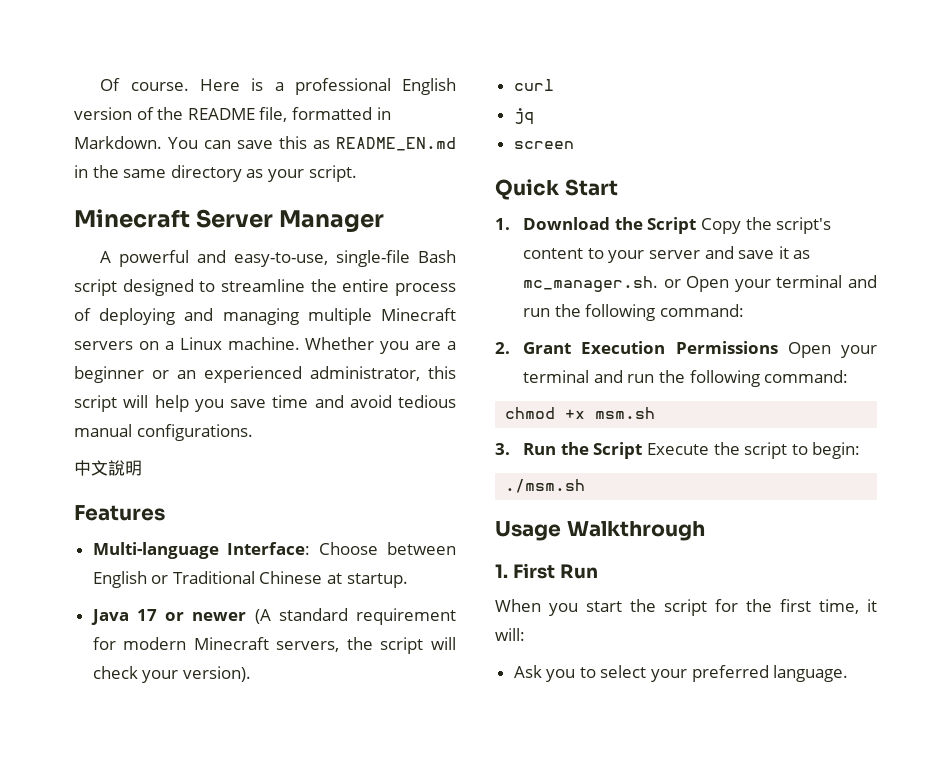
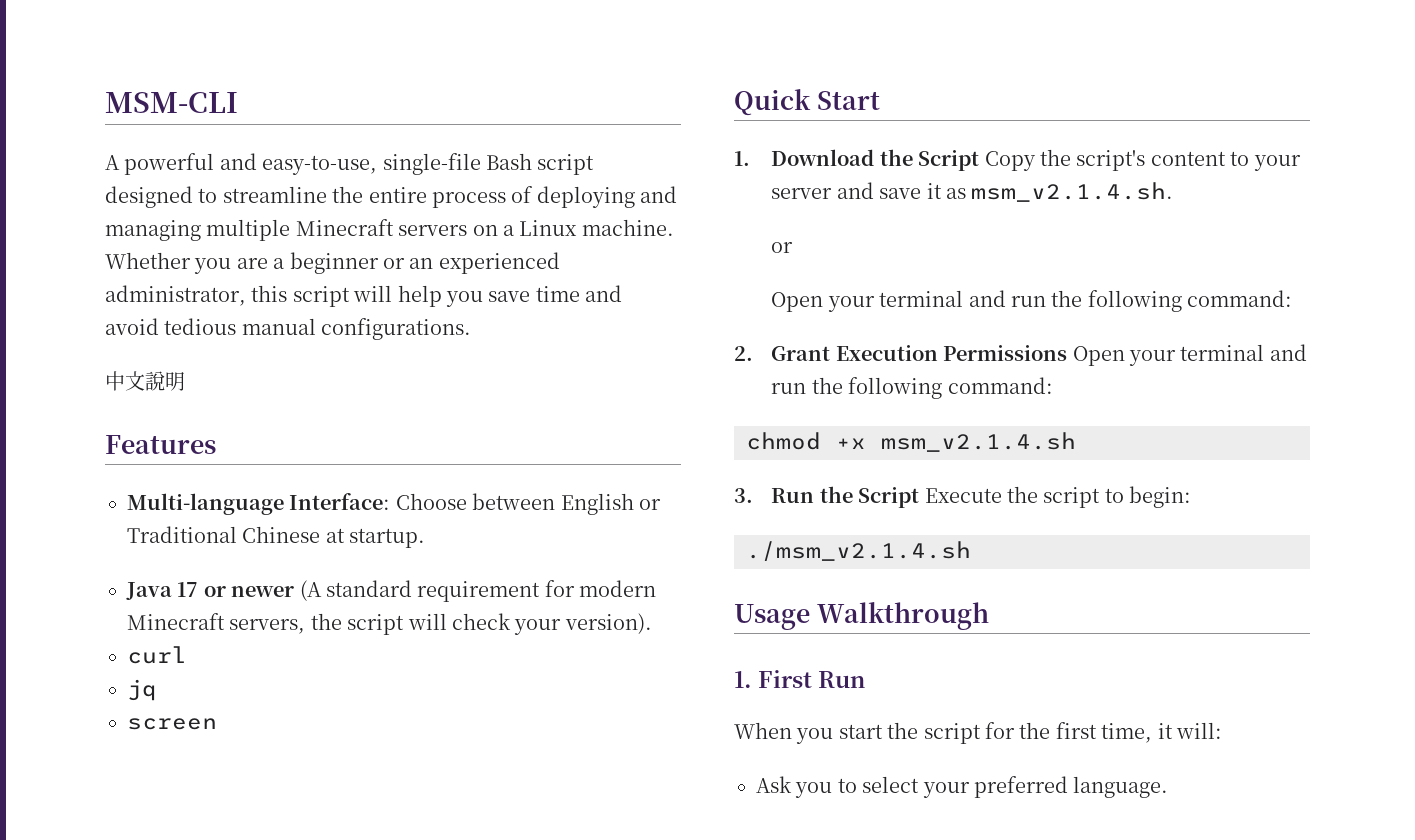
[100,78,456,95] [74,107,391,122] [74,136,456,151] [74,165,357,182] [74,209,385,233] Of course. Here is a professional English version of the README file, formatted in Markdown. You can save this as README_EN.md in the same directory as your script. // Minecraft Server Manager -> [105,92,238,113] MSM-CLI
[523,276,681,292] mc_manager.sh. or -> [971,182,1174,202] [771,241,794,253] msm_v2.1.4.sh. // or //
[595,407,656,419] msm.sh -> [881,432,1076,452] msm_v2.1.4.sh
[505,479,586,493] ./msm.sh -> [746,541,971,561] ./msm_v2.1.4.sh

